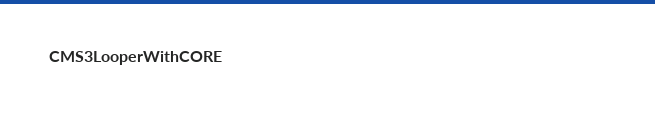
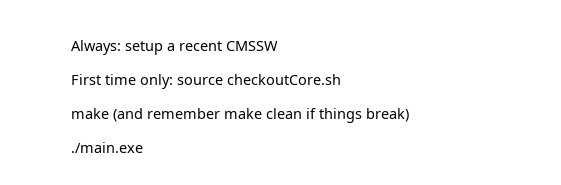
[49,51,222,65] CMS3LooperWithCORE -> [71,40,278,55] [71,74,341,89] [71,108,409,123] [71,142,143,153] Always: setup a recent CMSSW // First time only: source checkoutCore.sh // make (and remember make clean if things break) // ./main.exe

